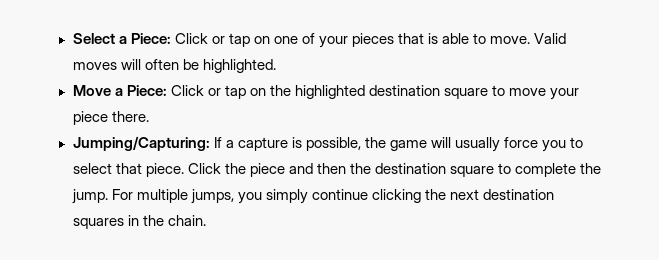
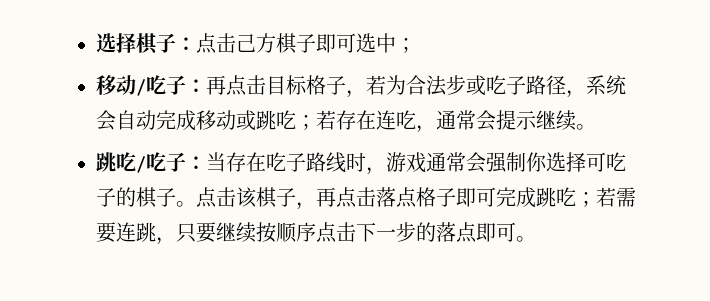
[72,33,567,48] [72,59,276,73] [72,85,580,100] [72,111,149,125] [72,136,584,152] [72,163,602,177] [71,189,555,204] [72,215,206,229] Select a Piece: Click or tap on one of your pieces that is able to move. Valid moves will often be highlighted. // Move a Piece: Click or tap on the highlighted destination square to move your piece there. // Jumping/Capturing: If a capture is possible, the game will usually force you to select that piece. Click the piece and then the destination square to complete the jump. For multiple jumps, you simply continue clicking the next destination squares in the chain. -> [96,33,416,55] [96,75,626,98] [96,110,596,133] [96,152,626,175] [96,187,636,210] [96,222,536,245] 选择棋子：点击己方棋子即可选中； // 移动/吃子：再点击目标格子，若为合法步或吃子路径，系统会自动完成移动或跳吃；若存在连吃，通常会提示继续。 // 跳吃/吃子：当存在吃子路线时，游戏通常会强制你选择可吃子的棋子。点击该棋子，再点击落点格子即可完成跳吃；若需要连跳，只要继续按顺序点击下一步的落点即可。

